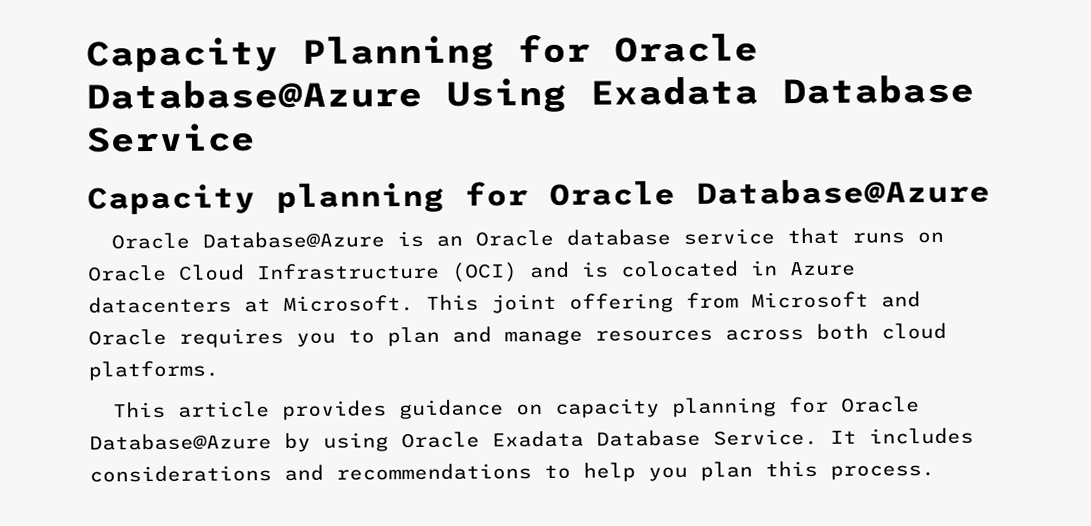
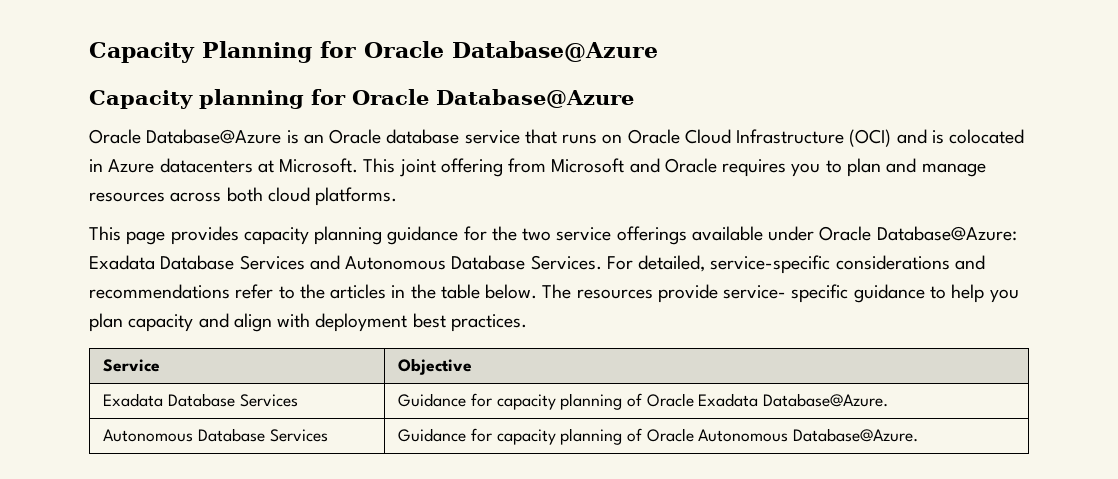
[446,74,975,113] [86,123,256,153] Using Exadata Database Service -> (658, 51) none
[178,396,921,421] [89,427,974,453] [89,460,935,483] article provides guidance on capacity planning for Oracle Database@Azure by using Oracle Exadata Database Service. It includes considerations and recommendations to help you plan this process. -> [126,226,1017,245] [89,255,985,274] [89,284,1019,303] [89,313,527,332] [103,359,161,372] [398,358,473,375] [103,393,298,407] [398,393,889,410] [103,428,328,442] [398,428,919,445] page provides capacity planning guidance for the two service offerings available under Oracle Database@Azure: Exadata Database Services and Autonomous Database Services. For detailed, service-specific considerations and recommendations refer to the articles in the table below. The resources provide service- specific guidance to help you plan capacity and align with deployment best practices. // Service | Objective // Exadata Database Services | Guidance for capacity planning of Oracle Exadata Database@Azure. // Autonomous Database Services | Guidance for capacity planning of Oracle Autonomous Database@Azure.

